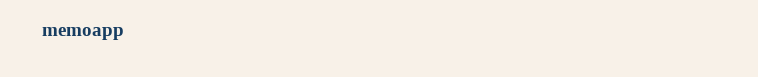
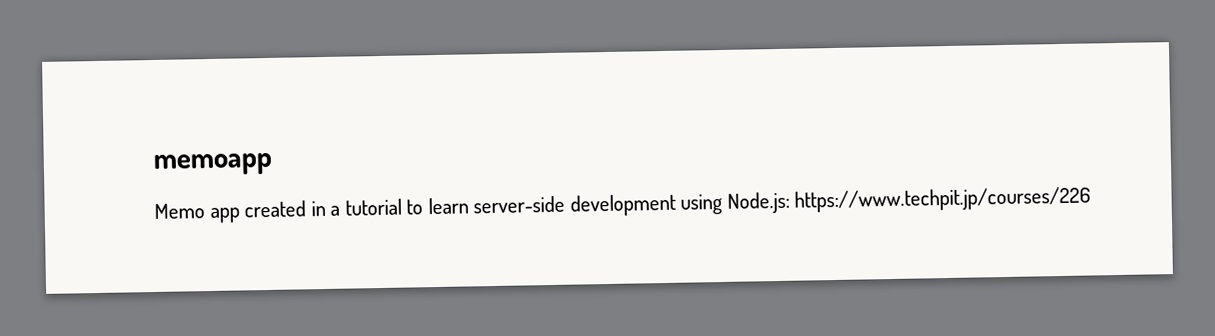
(124, 33) none -> [154,186,1092,224] // Memo app created in a tutorial to learn server-side development using Node.js: https://www.techpit.jp/courses/226

